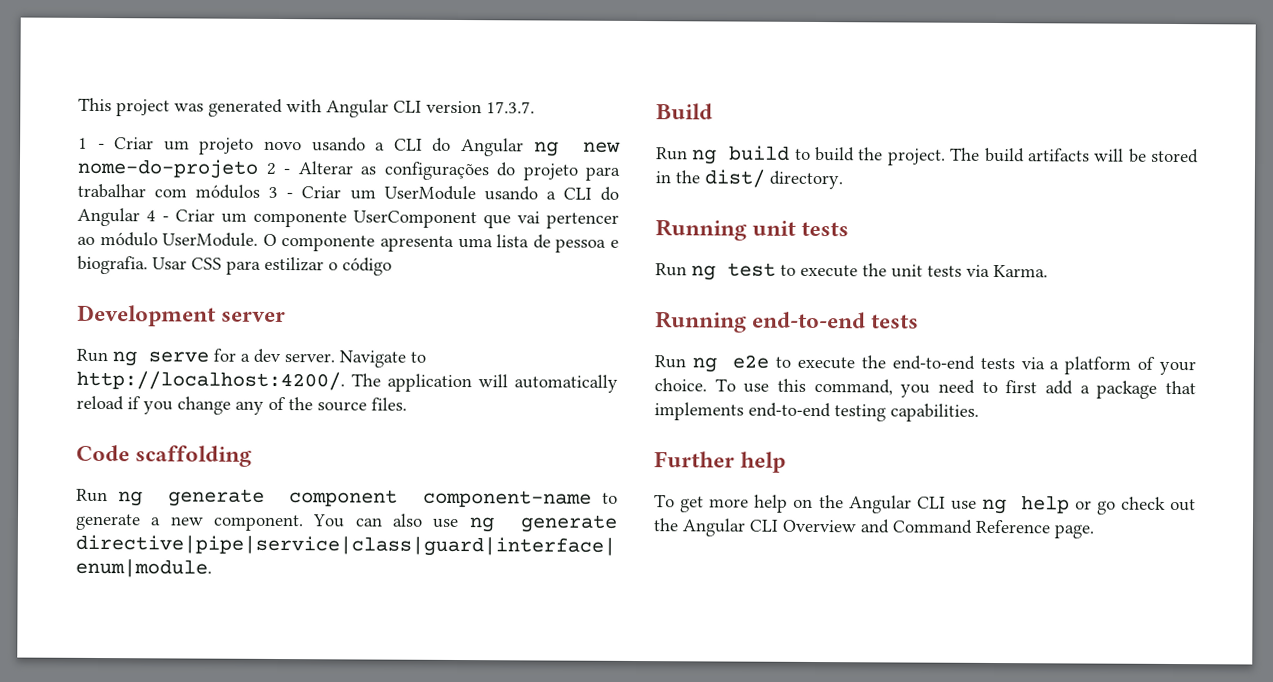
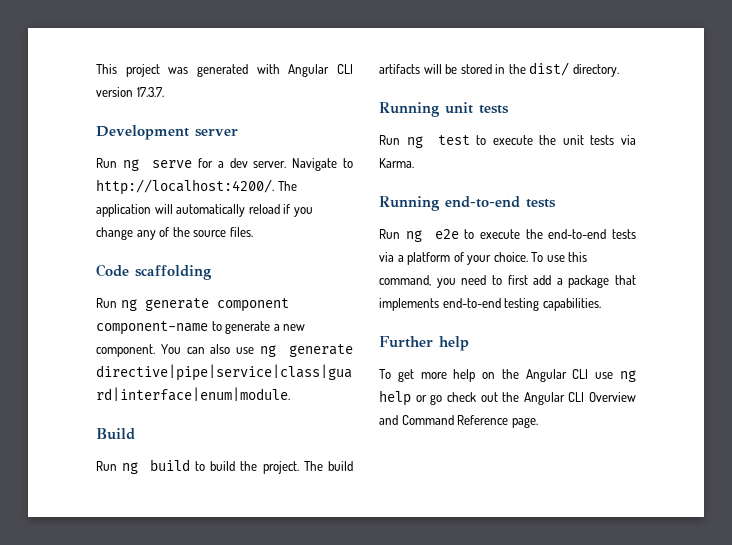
[78,137,621,157] [77,158,620,181] [77,183,619,201] [77,207,619,229] [77,231,620,253] [77,255,392,276] // 1 - Criar um projeto novo usando a CLI do Angular ng new nome-do-projeto 2 - Alterar as configurações do projeto para trabalhar com módulos 3 - Criar um UserModule usando a CLI do Angular 4 - Criar um componente UserComponent que vai pertencer ao módulo UserModule. O componente apresenta uma lista de pessoa e biografia. Usar CSS para estilizar o código -> (164, 92) none

